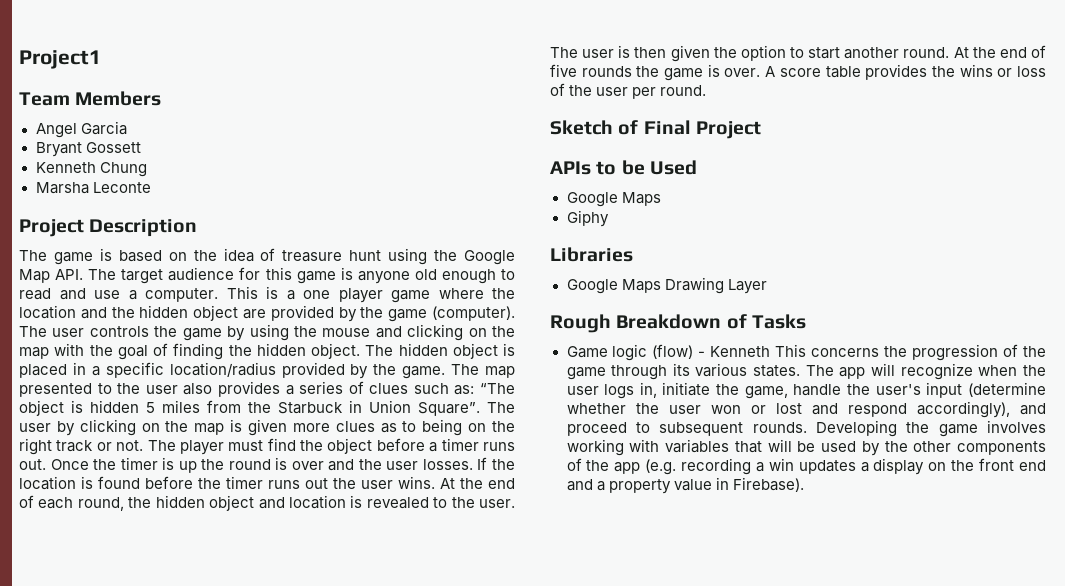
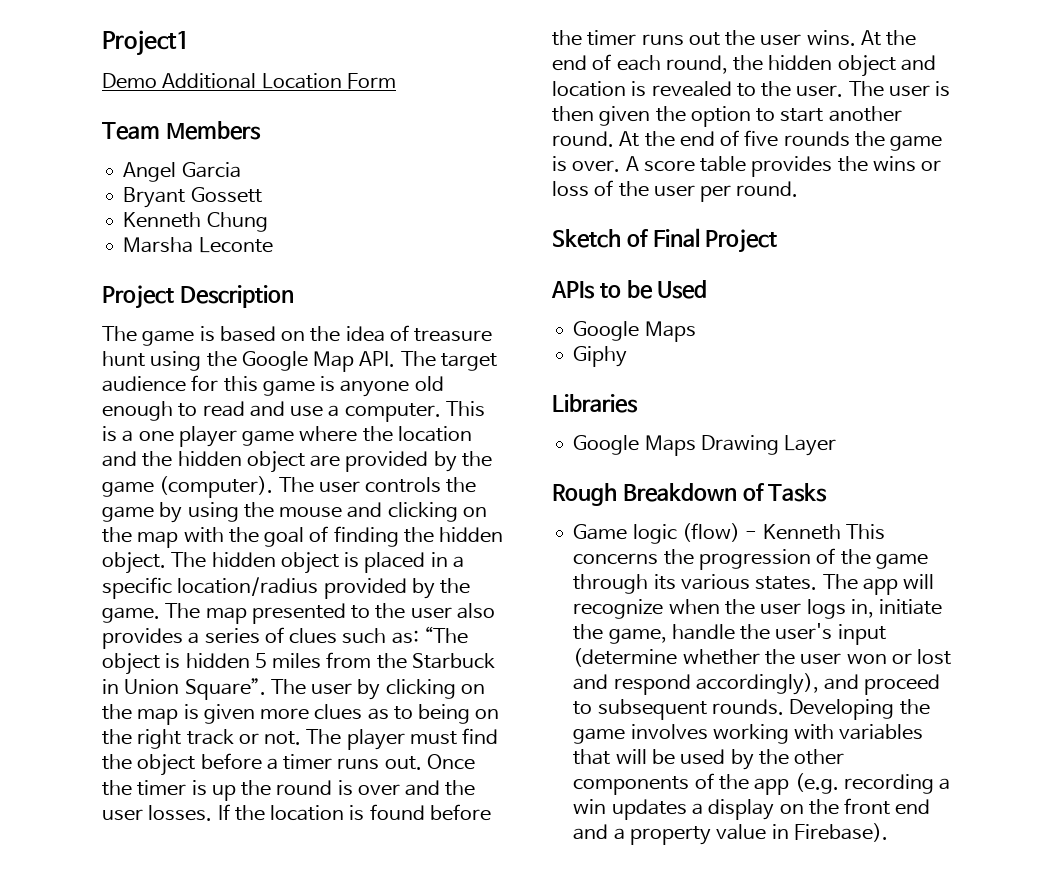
(101, 59) none -> [102,73,396,89] // Demo Additional Location Form

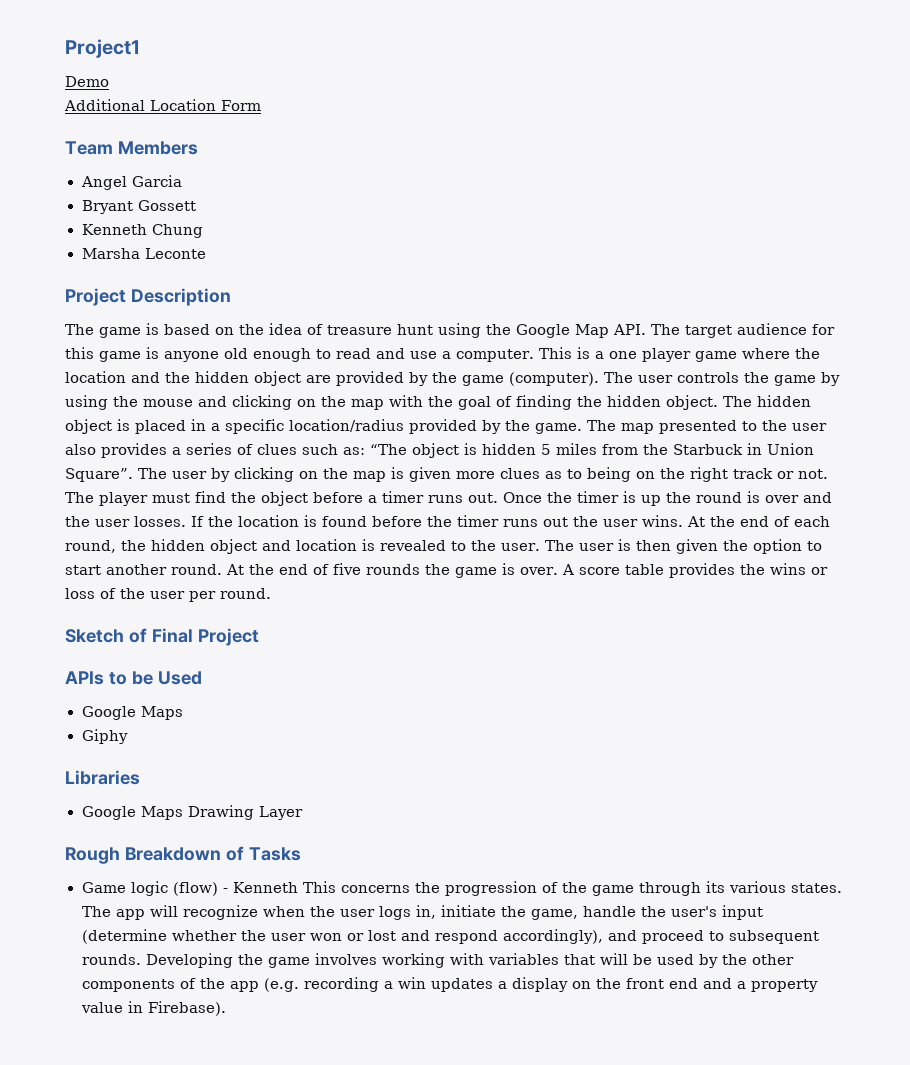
(157, 81) none -> (109, 81) //

